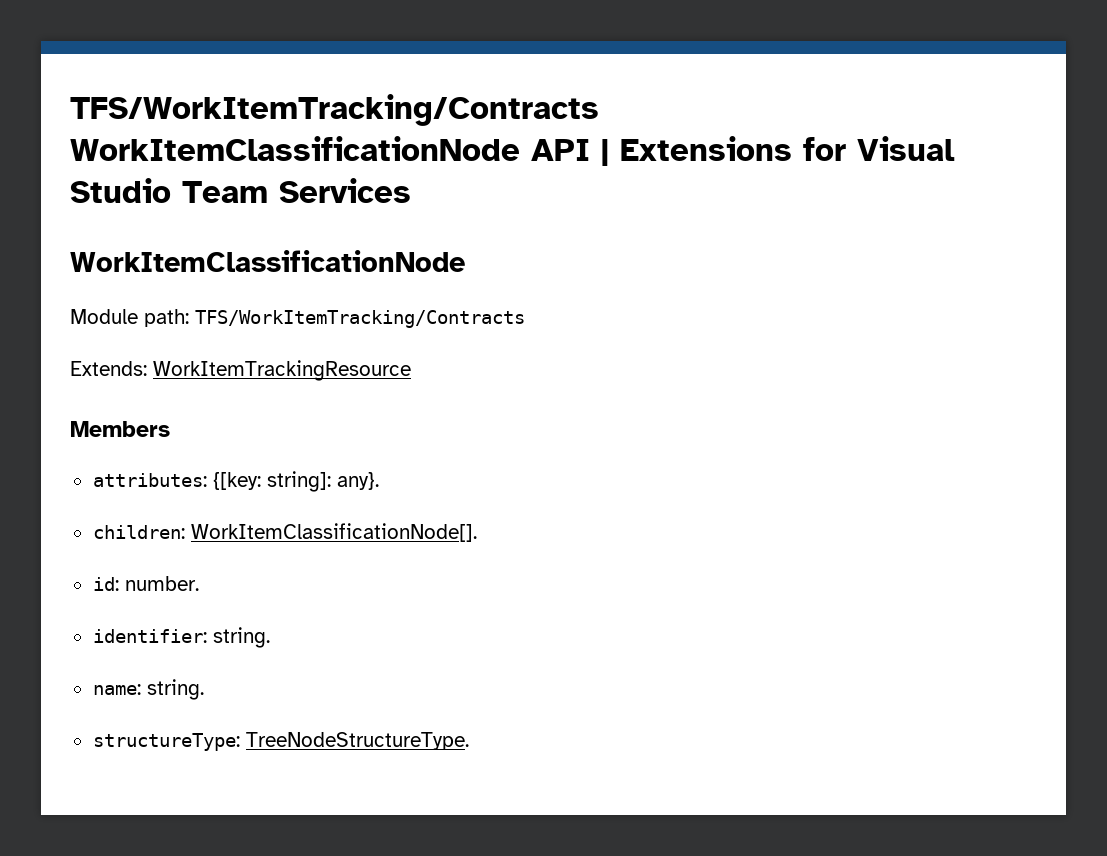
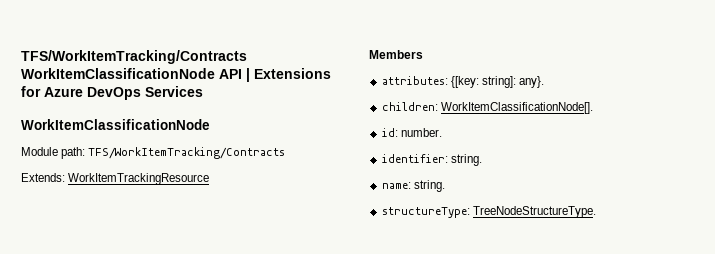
[857,136,955,161] [70,178,268,203] Visual Studio Team -> [44,87,141,100] Azure DevOps

